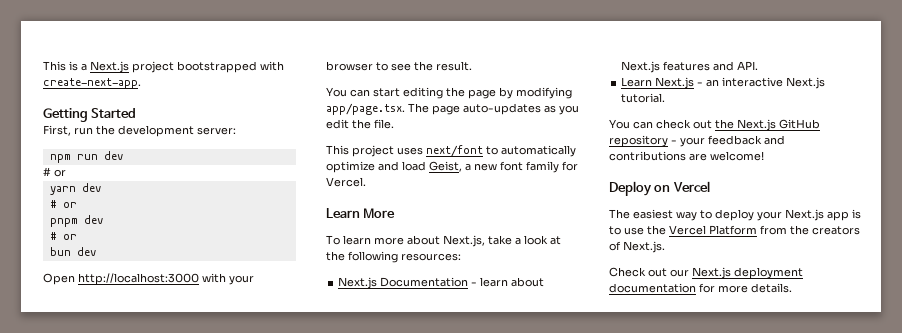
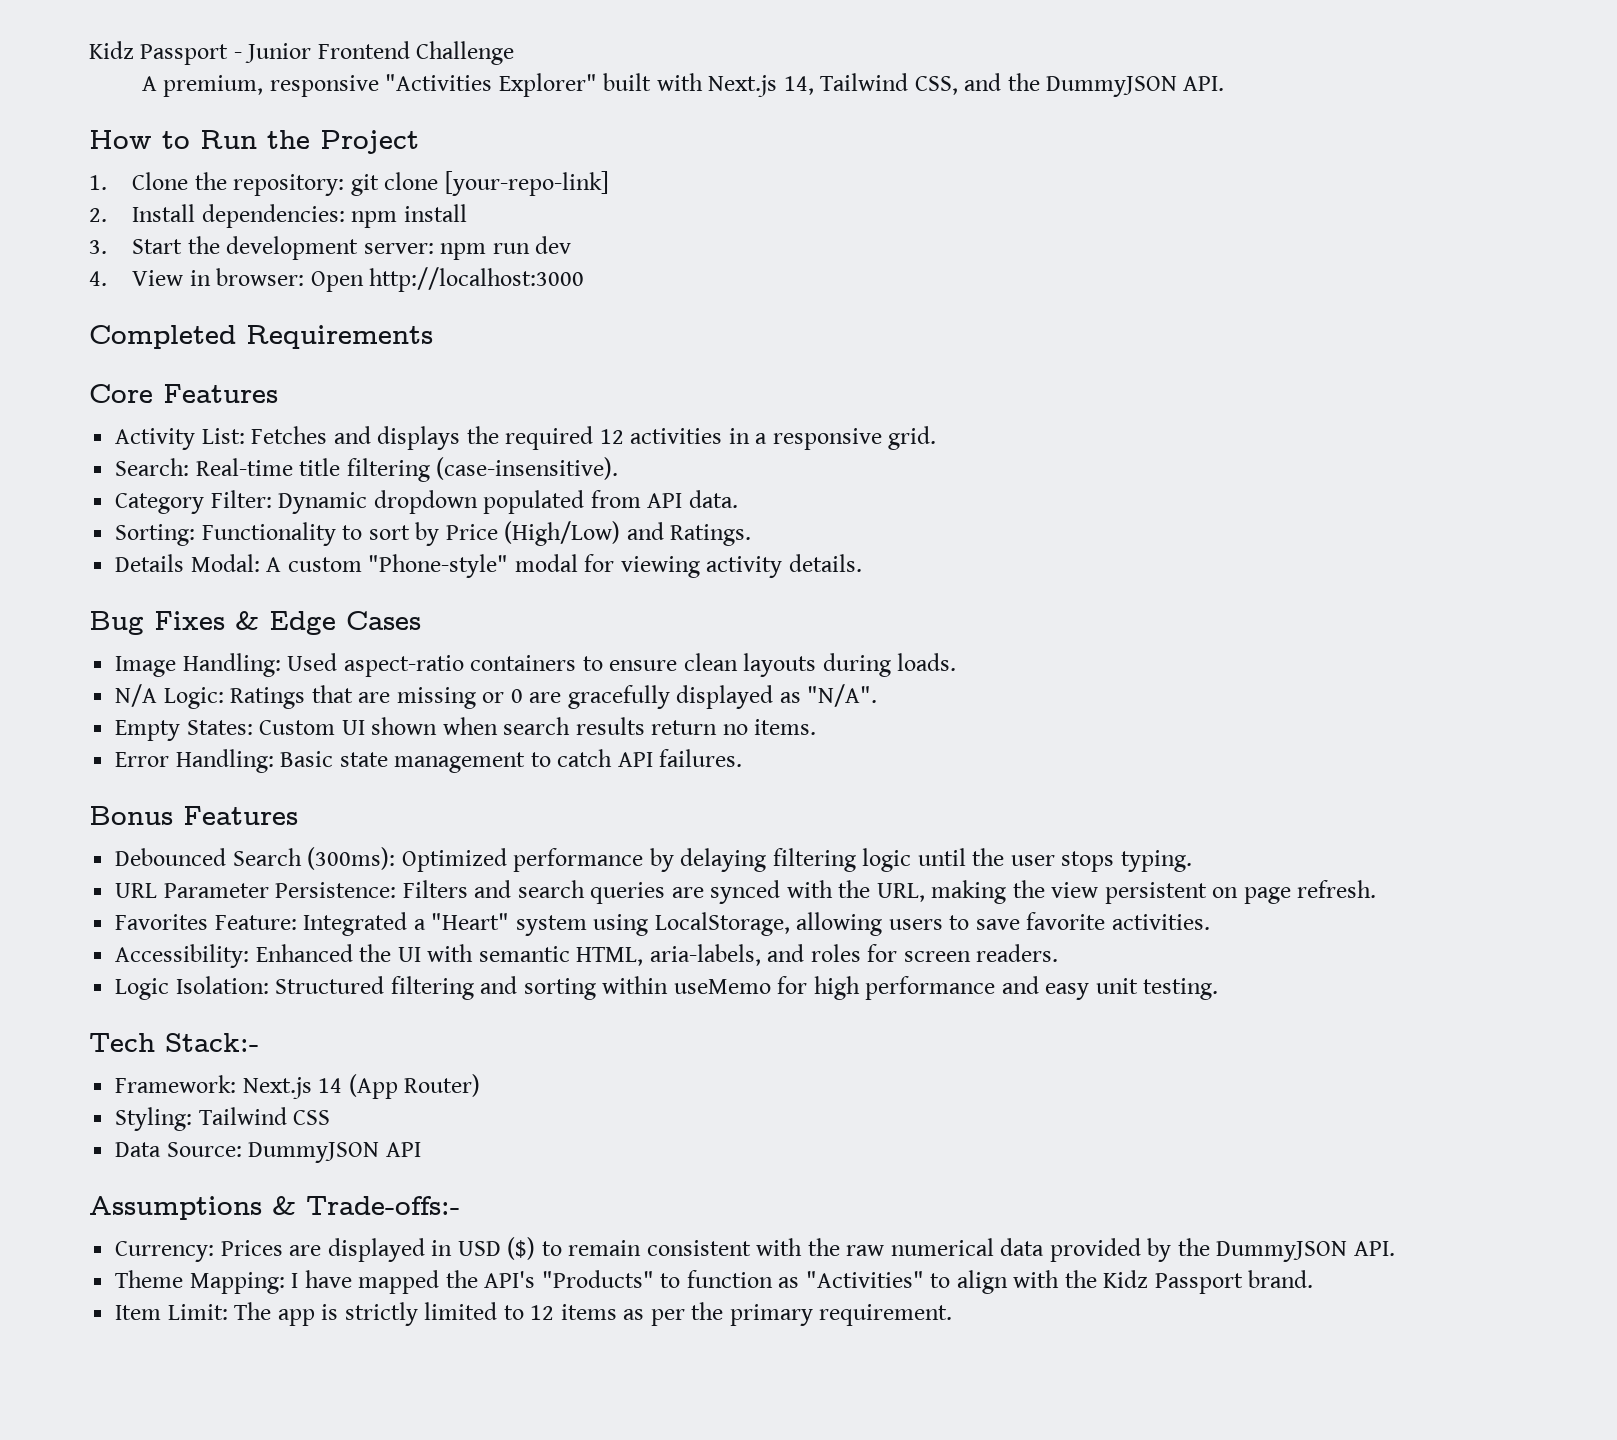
[43,61,284,73] [43,78,141,89] [43,108,137,122] [43,125,93,136] This is a Next.js project bootstrapped with create-next-app. // Getting Started // First, run -> [89,41,515,65] [141,73,1225,97] [89,130,419,154] [89,171,609,196] [89,204,467,228] [89,239,183,254] Kidz Passport - Junior Frontend Challenge // A premium, responsive "Activities Explorer" built with Next.js 14, Tailwind CSS, and the DummyJSON API. // How to Run the Project // 1. Clone the repository: git clone [your-repo-link] // 2. Install dependencies: npm install // 3. Start
(236, 131) // -> (434, 248) none
[43,167,66,177] [49,183,101,195] [49,200,77,208] [49,215,103,227] [49,232,77,240] [49,247,96,256] [43,273,254,285] [326,61,472,71] [326,87,572,99] [326,103,579,115] [326,119,394,129] [326,145,576,157] [326,161,578,173] [326,177,366,187] [326,208,396,218] [326,235,561,247] [326,251,461,263] [338,277,545,289] [621,61,759,73] [621,77,826,89] [621,93,666,103] [609,119,820,131] [609,135,785,147] [609,151,764,161] [609,181,710,196] [609,209,861,221] [609,225,860,235] [609,241,665,253] [609,267,803,279] [609,283,792,293] # or // yarn dev // # or // pnpm dev // # or // bun dev // Open http://localhost:3000 with your browser to see the result. // You can start editing the page by modifying app/page.tsx. The page auto-updates as you edit the file. // This project uses next/font to automatically optimize and load Geist, a new font family for Vercel. // Learn More // To learn more about Next.js, take a look at the following resources: // Next.js Documentation - learn about Next.js features and API. // Learn Next.js - an interactive Next.js tutorial. // You can check out the Next.js GitHub repository - your feedback and contributions are welcome! // Deploy on Vercel // The easiest way to deploy your Next.js app is to use the Vercel Platform from the creators of Next.js. // Check out our Next.js deployment documentation for more details. -> [89,267,585,292] [89,325,433,349] [89,384,278,403] [115,426,937,450] [115,457,619,482] [115,490,738,514] [115,521,752,546] [115,554,862,578] [89,611,421,635] [115,653,957,677] [115,684,878,709] [115,717,817,741] [115,749,743,773] [89,806,298,825] [115,847,1192,872] [115,880,1377,904] [115,912,1210,936] [115,944,1059,968] [115,976,1219,1000] [89,1033,259,1052] [115,1074,481,1099] [115,1107,331,1131] [115,1142,421,1163] [89,1196,460,1220] [115,1237,1395,1262] [115,1270,1314,1294] [115,1302,953,1326] 4. View in browser: Open http://localhost:3000 // Completed Requirements // Core Features // Activity List: Fetches and displays the required 12 activities in a responsive grid. // Search: Real-time title filtering (case-insensitive). // Category Filter: Dynamic dropdown populated from API data. // Sorting: Functionality to sort by Price (High/Low) and Ratings. // Details Modal: A custom "Phone-style" modal for viewing activity details. // Bug Fixes & Edge Cases // Image Handling: Used aspect-ratio containers to ensure clean layouts during loads. // N/A Logic: Ratings that are missing or 0 are gracefully displayed as "N/A". // Empty States: Custom UI shown when search results return no items. // Error Handling: Basic state management to catch API failures. // Bonus Features // Debounced Search (300ms): Optimized performance by delaying filtering logic until the user stops typing. // URL Parameter Persistence: Filters and search queries are synced with the URL, making the view persistent on page refresh. // Favorites Feature: Integrated a "Heart" system using LocalStorage, allowing users to save favorite activities. // Accessibility: Enhanced the UI with semantic HTML, aria-labels, and roles for screen readers. // Logic Isolation: Structured filtering and sorting within useMemo for high performance and easy unit testing. // Tech Stack:- // Framework: Next.js 14 (App Router) // Styling: Tailwind CSS // Data Source: DummyJSON API // Assumptions & Trade-offs:- // Currency: Prices are displayed in USD ($) to remain consistent with the raw numerical data provided by the DummyJSON API. // Theme Mapping: I have mapped the API's "Products" to function as "Activities" to align with the Kidz Passport brand. // Item Limit: The app is strictly limited to 12 items as per the primary requirement.

